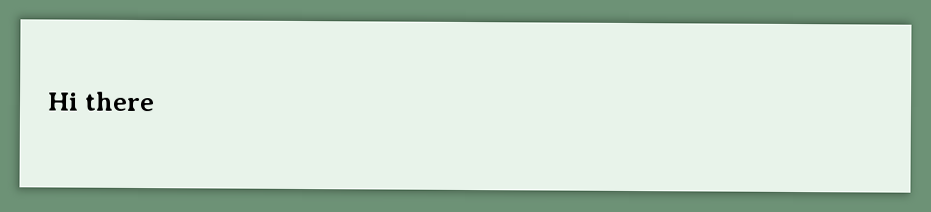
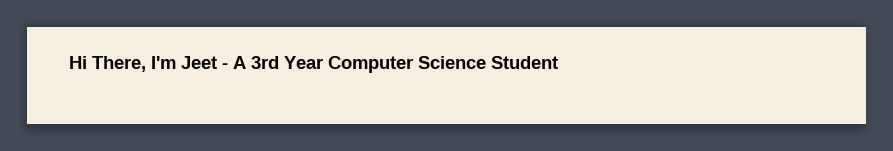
[84,91,156,112] there -> [92,56,558,73] There, I'm Jeet - A 3rd Year Computer Science Student

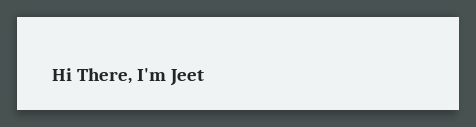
[222,56,558,73] - A 3rd Year Computer Science Student -> (204, 77) none

